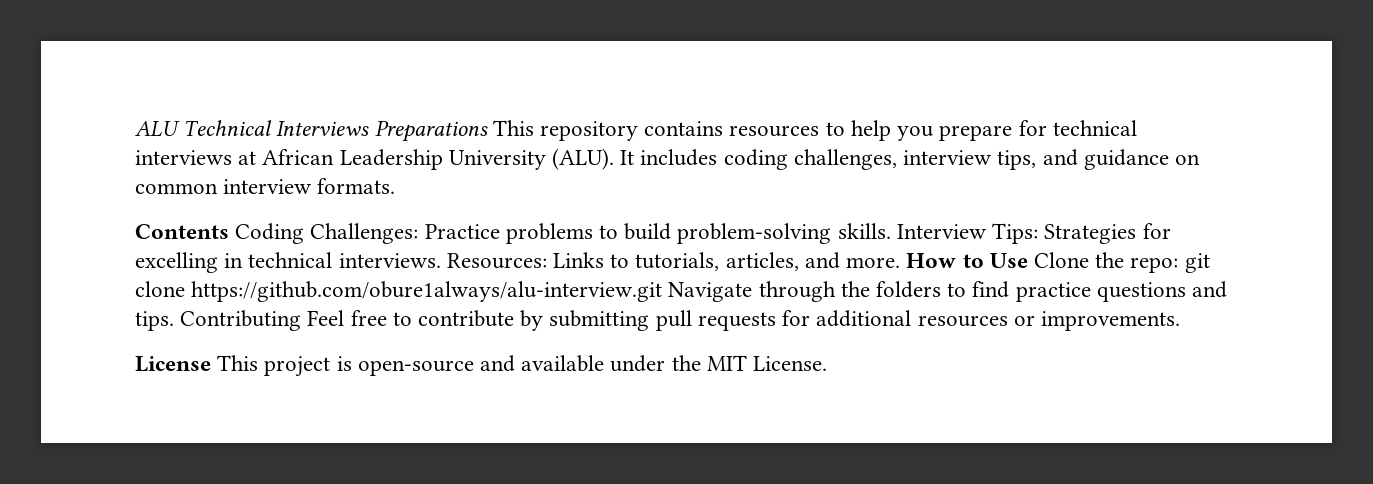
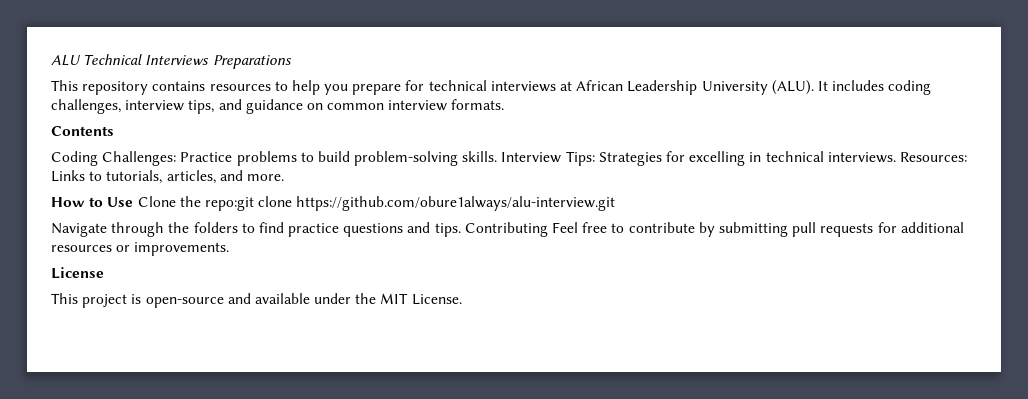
(488, 131) none -> (292, 62) //
(229, 231) none -> (114, 131) //
(901, 262) none -> (284, 177) //
[1130,253,1210,273] repo: git -> [204,197,254,211] repo:git
(663, 291) none -> (616, 203) //
(211, 364) none -> (104, 273) //

